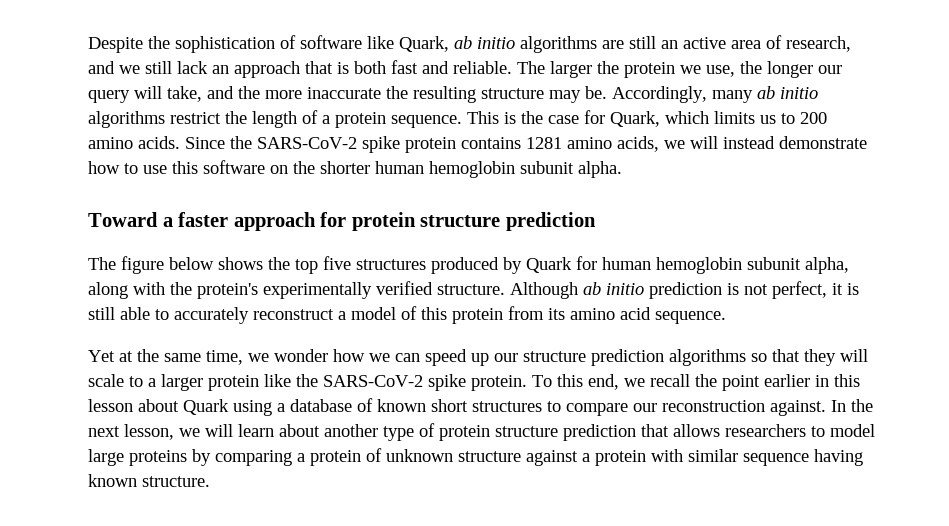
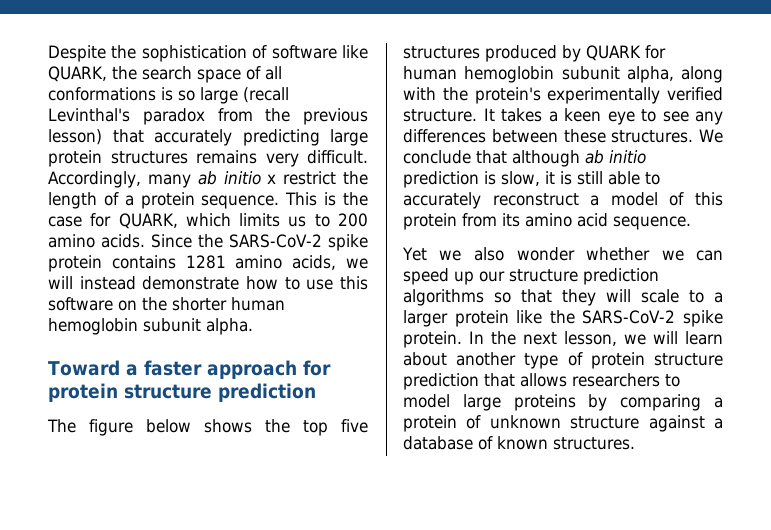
[399,35,851,53] [88,60,842,78] [88,86,607,103] Quark, ab initio algorithms are still an active area of research, and we still lack an approach that is both fast and reliable. The larger the protein we use, the longer our query will take, and the more inaccurate the resulting structure may be. -> [48,66,282,83] [48,87,289,104] [48,108,368,125] [48,129,368,146] [48,150,368,167] QUARK, the search space of all conformations is so large (recall Levinthal's paradox from the previous lesson) that accurately predicting large protein structures remains very difficult.
[88,111,165,128] algorithms -> [267,174,277,184] x
[610,111,660,127] Quark, -> [118,213,178,229] QUARK,
[526,257,572,273] Quark -> [586,45,641,61] QUARK
[510,282,578,299] Although -> [483,108,723,125] [403,129,724,143] [403,150,580,167] It takes a keen eye to see any differences between these structures. We conclude that although
[744,281,827,299] not perfect, -> [501,171,540,186] slow,
[119,349,365,365] at the same time, we wonder how -> [439,247,650,261] we also wonder whether
[532,374,860,391] [88,398,826,416] To this end, we recall the point earlier in this lesson about Quark using a database of known short structures to compare our reconstruction against. -> (462, 339) none
[595,449,863,466] [88,474,210,487] protein with similar sequence having known structure. -> [403,436,635,450] database of known structures.

